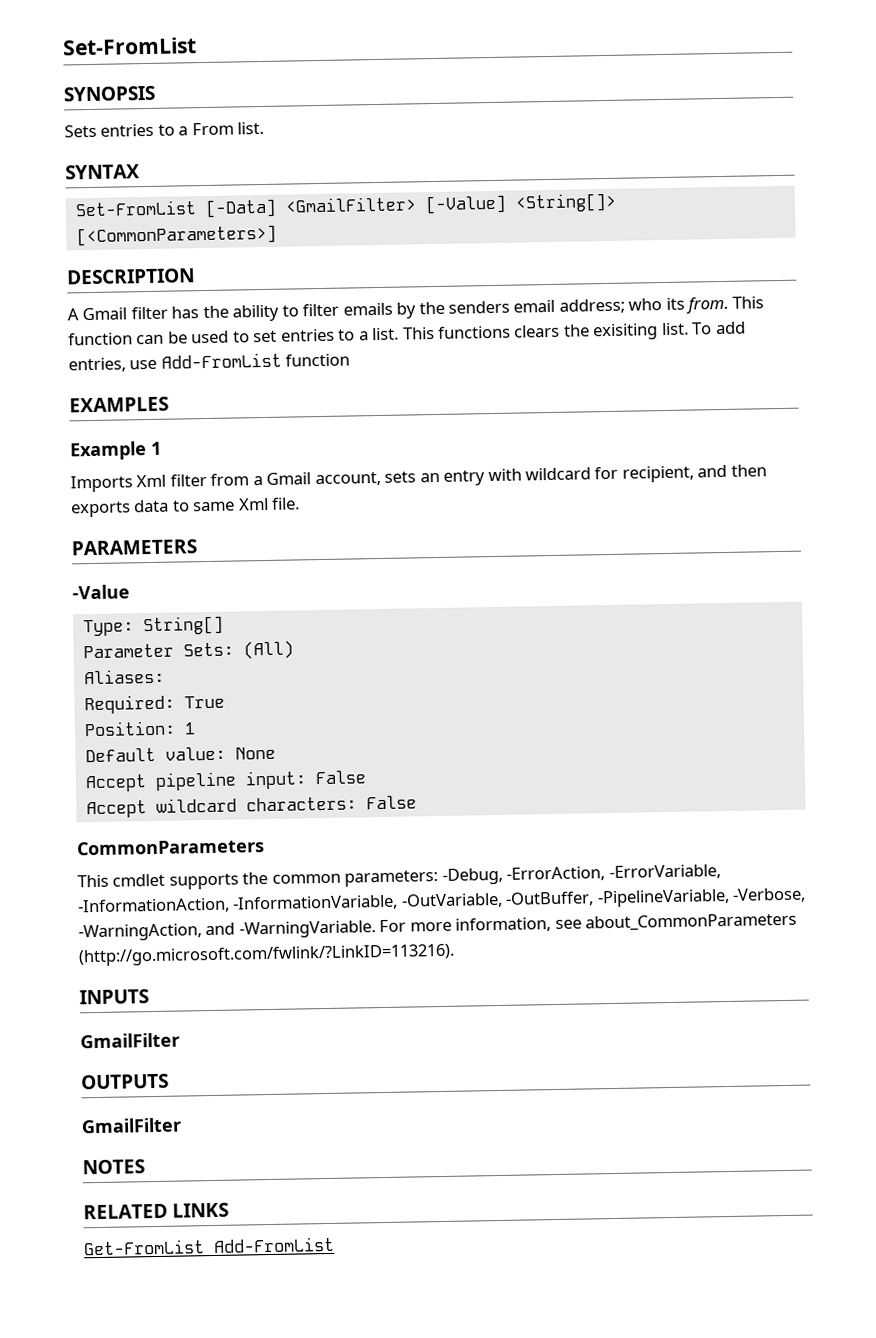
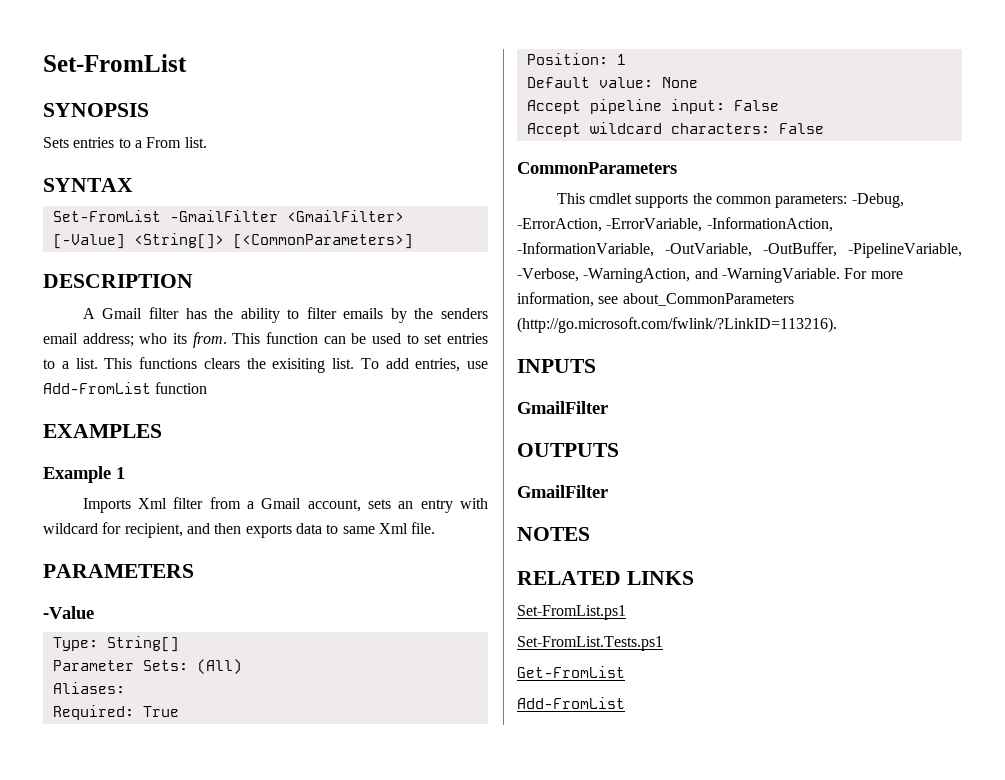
[204,198,277,218] [-Data] -> [169,210,278,222] -GmailFilter
(230, 1210) none -> [517,605,626,620] [517,636,663,651] // Set-FromList.ps1 // Set-FromList.Tests.ps1
(205, 1247) none -> (625, 672) //

